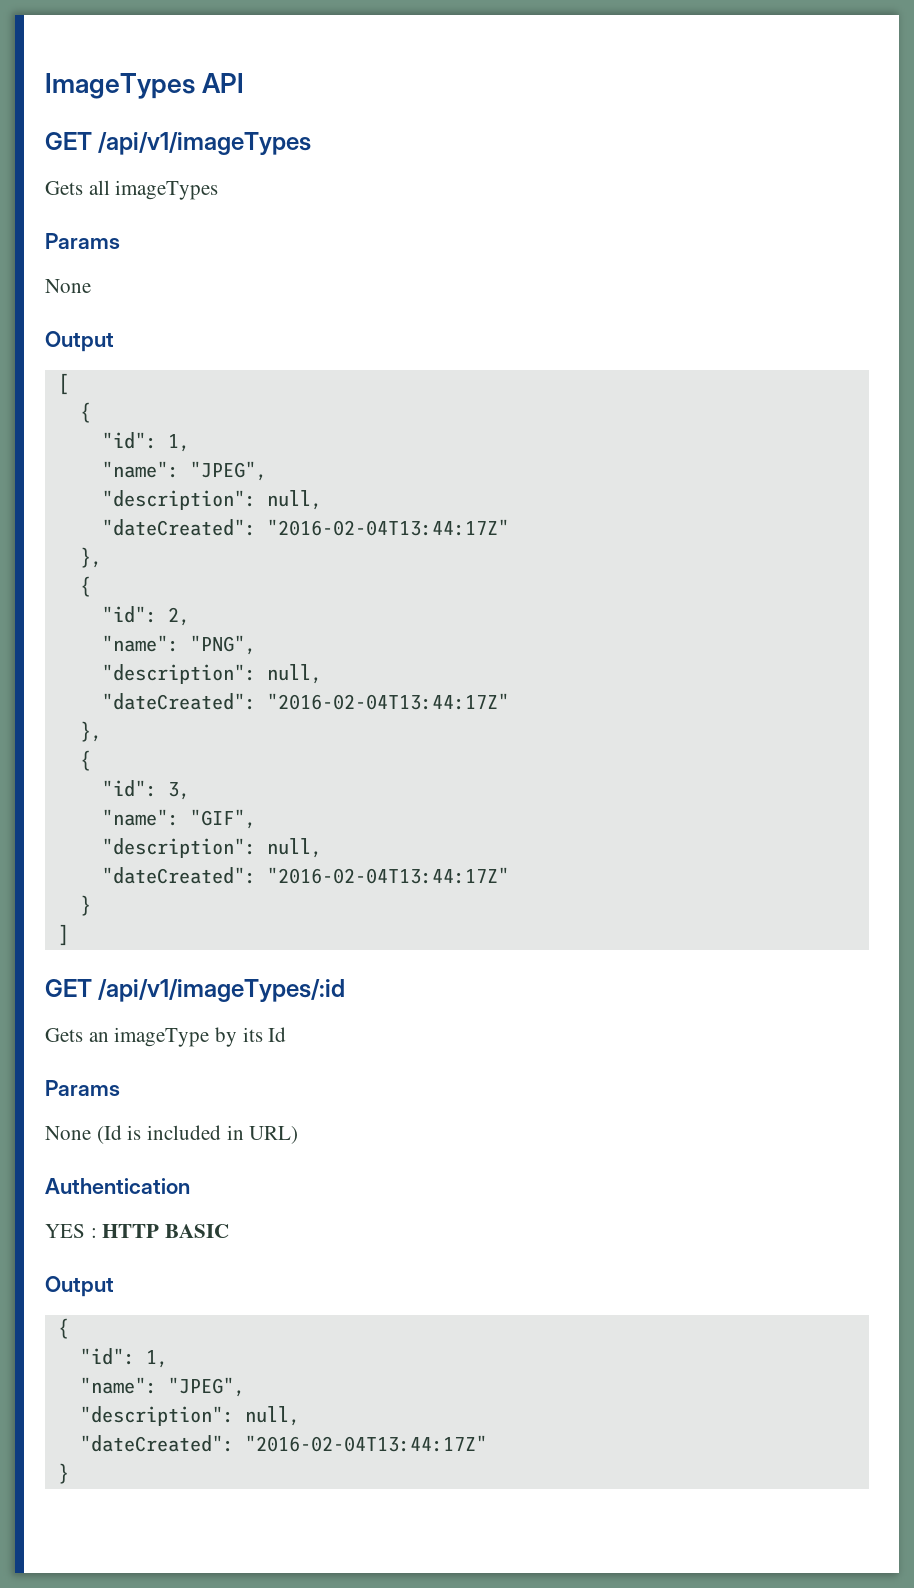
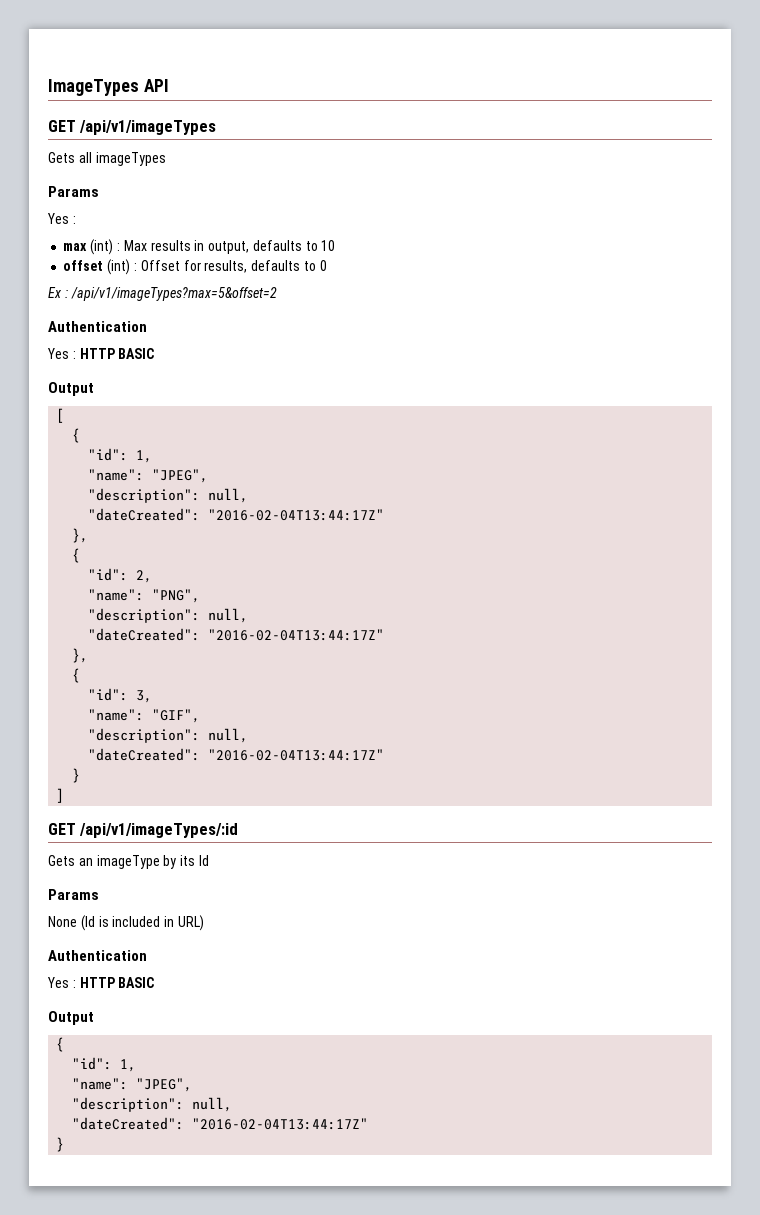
[45,279,91,293] // None -> [47,213,76,224] [63,239,336,255] [63,259,327,275] [48,287,277,301] [48,321,147,332] [47,348,155,359] // Yes : // max (int) : Max results in output, defaults to 10 // offset (int) : Offset for results, defaults to 0 // Ex : /api/v1/imageTypes?max=5&offset=2 // Authentication // Yes : HTTP BASIC
[45,1224,85,1238] YES -> [47,977,69,988] Yes

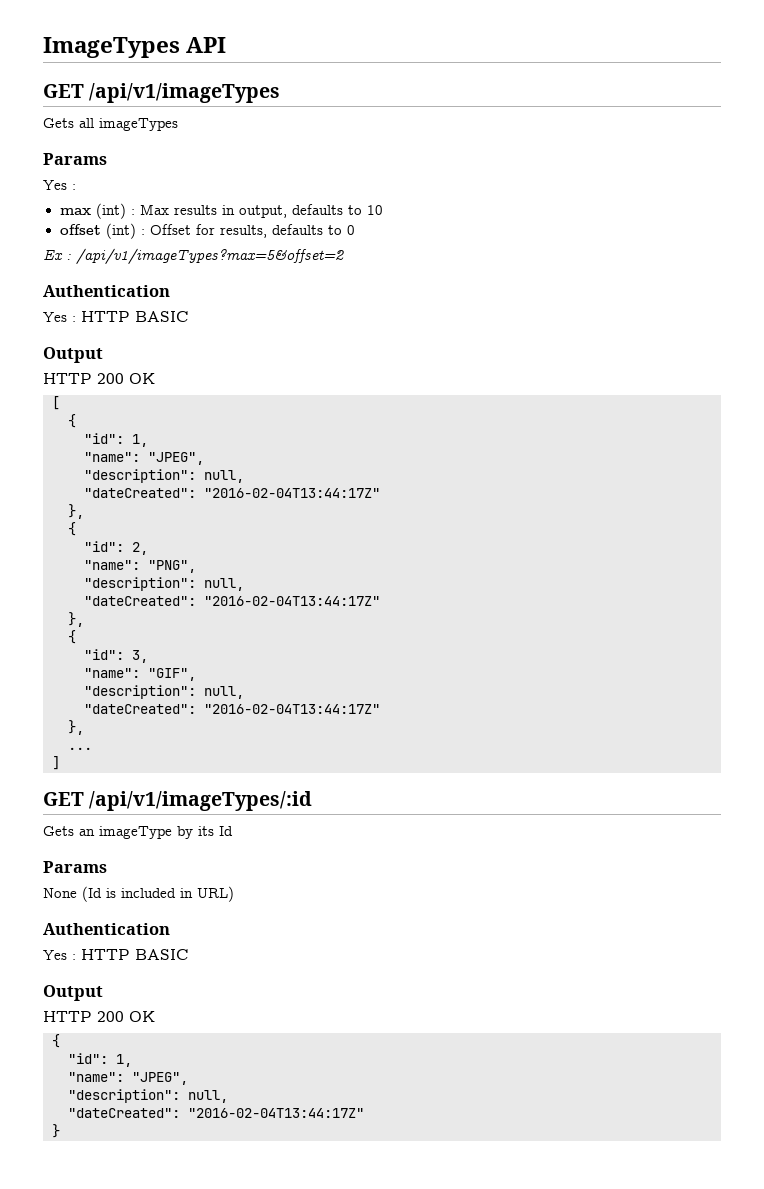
(94, 389) none -> [43,373,155,384] // HTTP 200 OK
[72,768,81,783] } -> [68,720,84,735] [68,747,92,750] }, // ...
(94, 1018) none -> [43,1011,155,1022] // HTTP 200 OK

